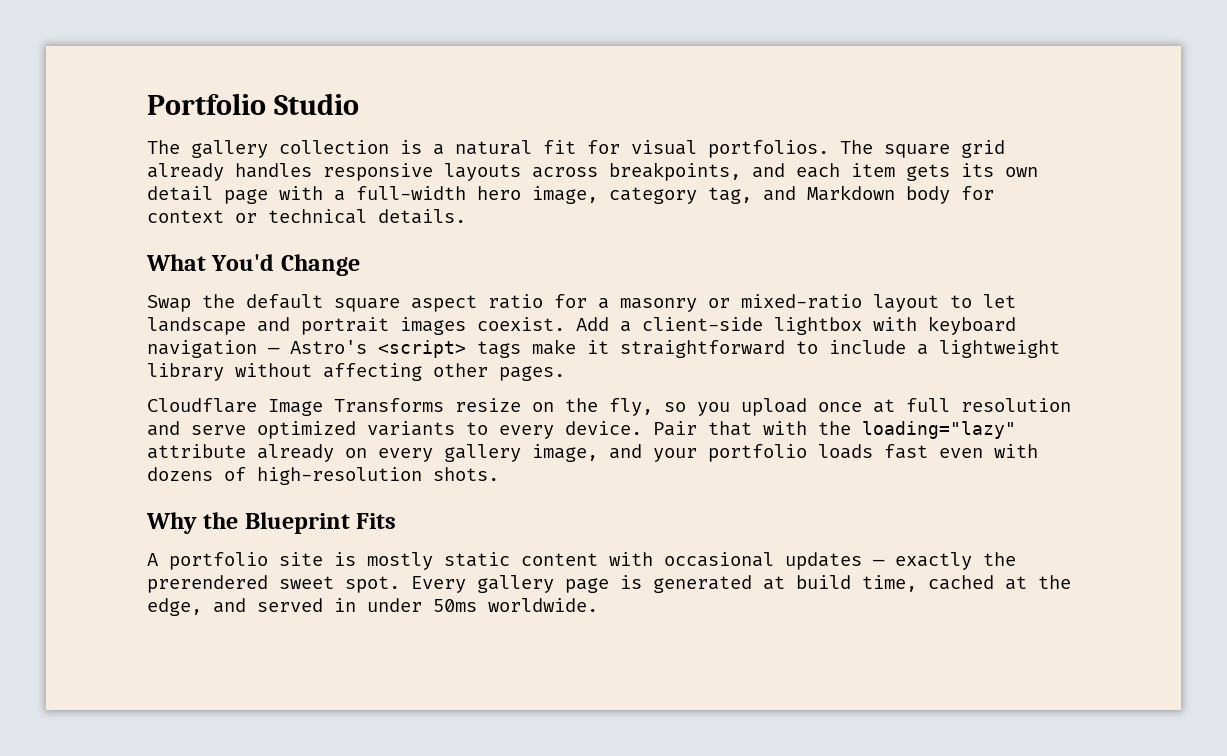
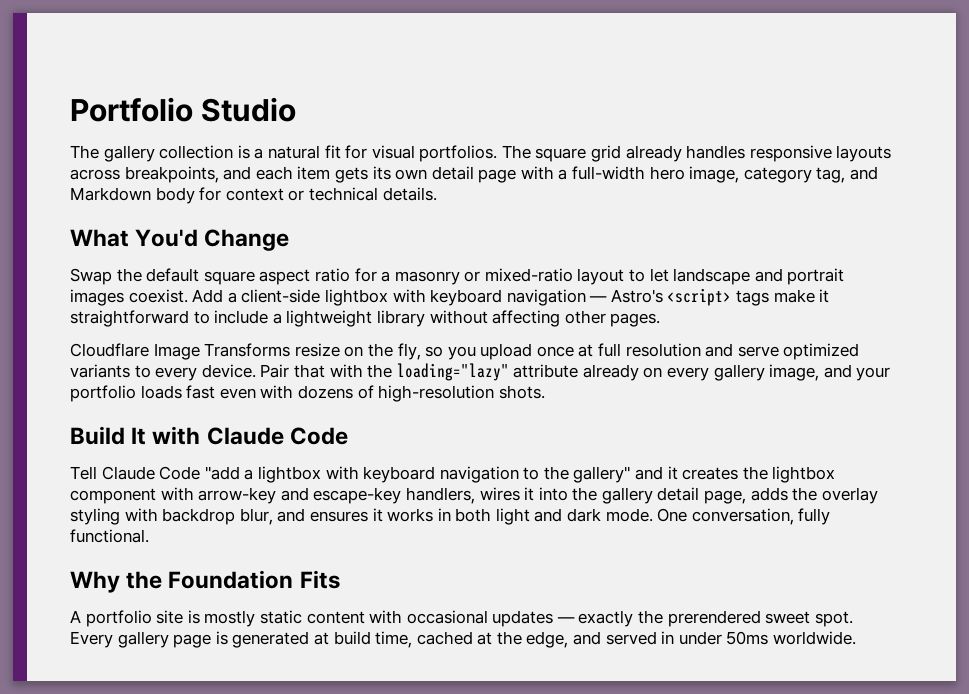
(499, 474) none -> [70,426,348,445] [70,466,836,483] [70,487,878,504] [70,508,831,525] [70,529,149,543] // Build It with Claude Code // Tell Claude Code "add a lightbox with keyboard navigation to the gallery" and it creates the lightbox component with arrow-key and escape-key handlers, wires it into the gallery detail page, adds the overlay styling with backdrop blur, and ensures it works in both light and dark mode. One conversation, fully functional.
[244,512,350,534] Blueprint -> [168,570,294,589] Foundation

